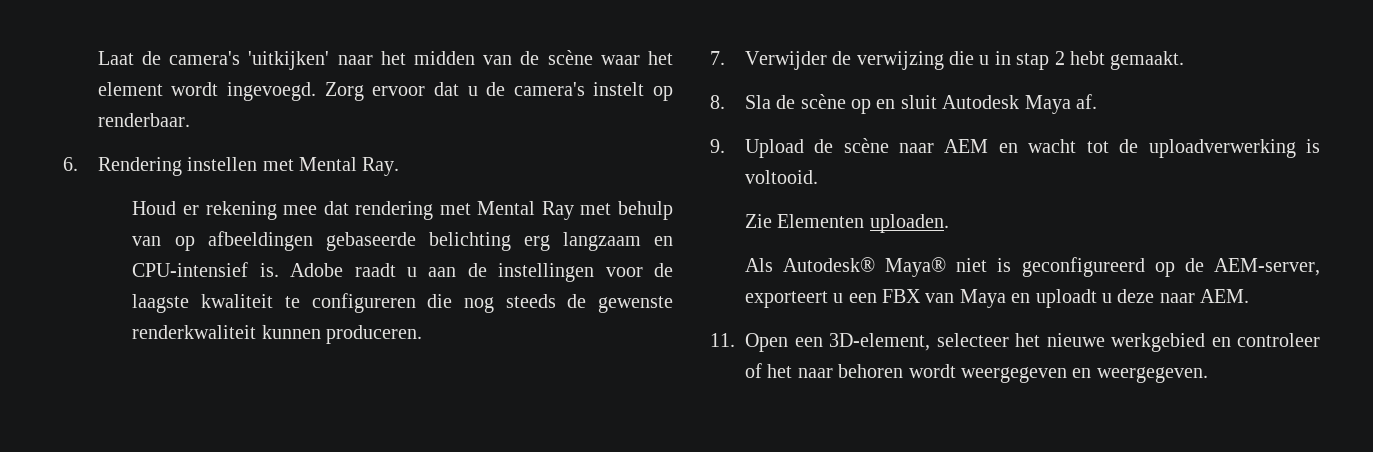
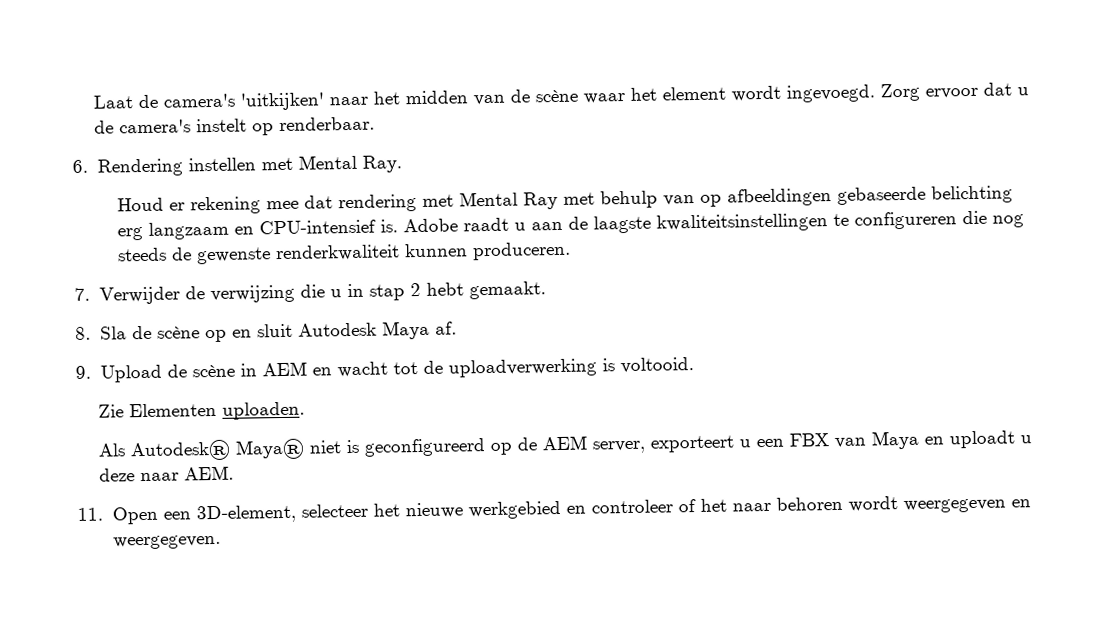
[498,263,673,282] [132,294,274,313] instellingen voor de laagste kwaliteit -> [593,213,829,234] laagste kwaliteitsinstellingen
[899,143,935,153] naar -> [239,363,257,377] in
[1214,258,1320,276] AEM-server, -> [542,435,647,454] AEM server,

